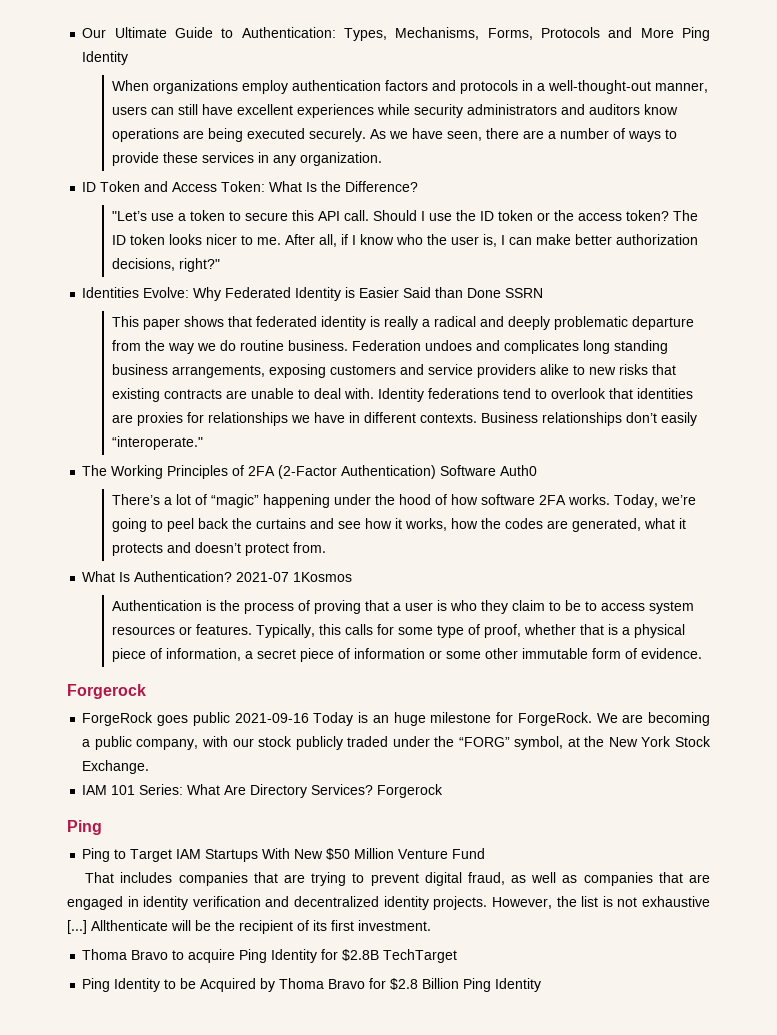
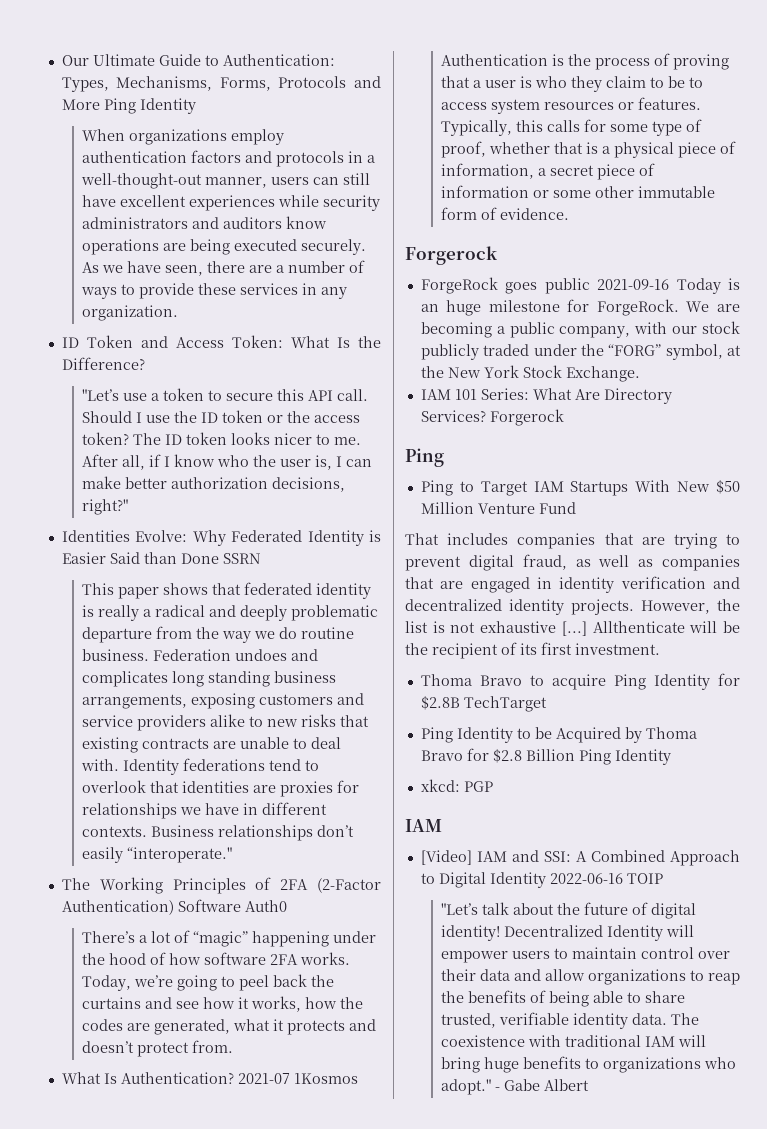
(542, 985) none -> [420,779,493,792] [405,819,442,832] [420,850,740,866] [420,872,663,888] [440,902,696,919] [440,925,694,941] [440,947,730,963] [440,969,740,985] [440,990,685,1007] [440,1012,699,1029] [440,1035,706,1047] [440,1056,736,1073] [440,1079,589,1095] // xkcd: PGP // IAM // [Video] IAM and SSI: A Combined Approach to Digital Identity 2022-06-16 TOIP // "Let’s talk about the future of digital identity! Decentralized Identity will empower users to maintain control over their data and allow organizations to reap the benefits of being able to share trusted, verifiable identity data. The coexistence with traditional IAM will bring huge benefits to organizations who adopt." - Gabe Albert

